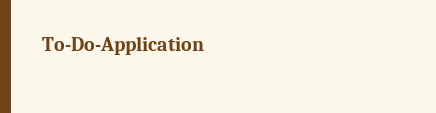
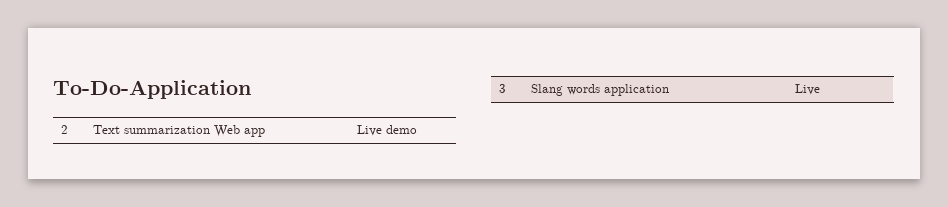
(204, 45) none -> [60,125,68,134] [92,125,265,137] [356,125,417,136] [498,84,506,93] [530,84,669,96] [794,84,820,95] // 2 | Text summarization Web app | Live demo // 3 | Slang words application | Live

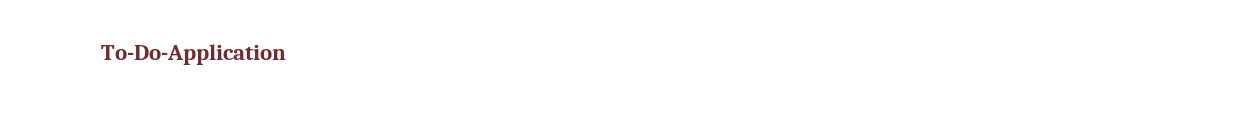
[60,125,68,134] [92,125,265,137] [356,125,417,136] [498,84,506,93] [530,84,669,96] [794,84,820,95] // 2 | Text summarization Web app | Live demo // 3 | Slang words application | Live -> (286, 54) none

